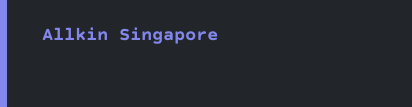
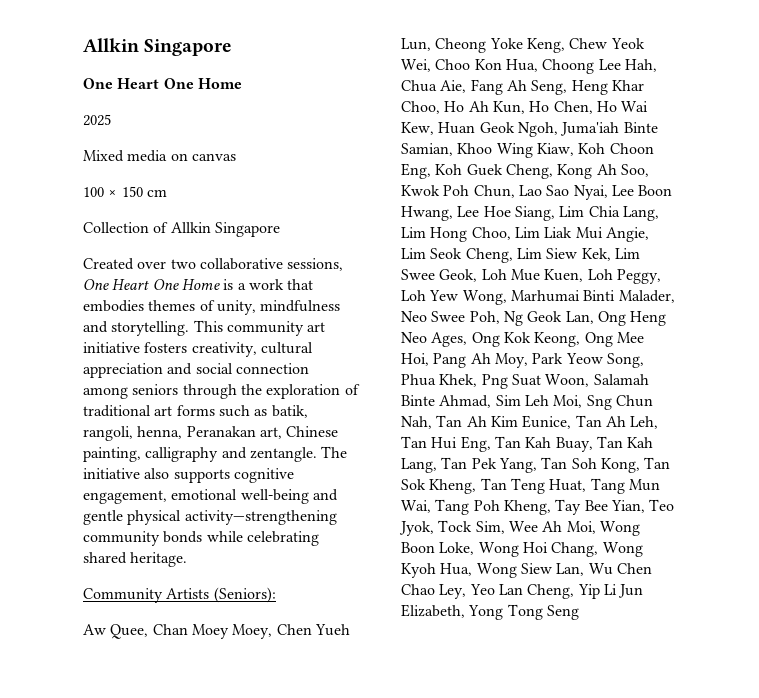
[42,27,218,44] Allkin Singapore -> [83,38,233,56] [83,78,242,89] [83,114,111,126] [83,150,236,162] [83,186,167,197] [83,222,280,237] [83,258,344,271] [83,279,314,290] [83,300,341,315] [83,320,326,336] [83,342,313,357] [83,363,309,378] [83,384,360,399] [83,405,308,418] [83,426,339,441] [83,446,348,462] [83,468,294,483] [83,489,338,504] [83,510,337,525] [83,531,319,546] [83,552,188,567] [83,587,276,603] [83,624,350,639] [401,38,645,53] [401,59,657,74] [401,79,644,95] [401,101,649,114] [401,122,658,137] [401,143,654,158] [401,163,649,179] [401,185,673,200] [401,206,659,221] [401,227,649,242] [401,248,640,263] [401,269,661,284] [401,290,675,305] [401,311,667,326] [401,332,644,347] [401,353,644,368] [401,374,649,389] [401,395,653,410] [401,415,659,429] [401,436,654,452] [401,457,671,473] [401,478,660,494] [401,499,675,515] [399,520,640,536] [401,542,643,557] [401,563,652,578] [401,584,644,599] [401,604,579,620] Allkin Singapore // One Heart One Home // 2025 // Mixed media on canvas // 100 × 150 cm // Collection of Allkin Singapore // Created over two collaborative sessions, One Heart One Home is a work that embodies themes of unity, mindfulness and storytelling. This community art initiative fosters creativity, cultural appreciation and social connection among seniors through the exploration of traditional art forms such as batik, rangoli, henna, Peranakan art, Chinese painting, calligraphy and zentangle. The initiative also supports cognitive engagement, emotional well-being and gentle physical activity—strengthening community bonds while celebrating shared heritage. // Community Artists (Seniors): // Aw Quee, Chan Moey Moey, Chen Yueh Lun, Cheong Yoke Keng, Chew Yeok Wei, Choo Kon Hua, Choong Lee Hah, Chua Aie, Fang Ah Seng, Heng Khar Choo, Ho Ah Kun, Ho Chen, Ho Wai Kew, Huan Geok Ngoh, Juma'iah Binte Samian, Khoo Wing Kiaw, Koh Choon Eng, Koh Guek Cheng, Kong Ah Soo, Kwok Poh Chun, Lao Sao Nyai, Lee Boon Hwang, Lee Hoe Siang, Lim Chia Lang, Lim Hong Choo, Lim Liak Mui Angie, Lim Seok Cheng, Lim Siew Kek, Lim Swee Geok, Loh Mue Kuen, Loh Peggy, Loh Yew Wong, Marhumai Binti Malader, Neo Swee Poh, Ng Geok Lan, Ong Heng Neo Ages, Ong Kok Keong, Ong Mee Hoi, Pang Ah Moy, Park Yeow Song, Phua Khek, Png Suat Woon, Salamah Binte Ahmad, Sim Leh Moi, Sng Chun Nah, Tan Ah Kim Eunice, Tan Ah Leh, Tan Hui Eng, Tan Kah Buay, Tan Kah Lang, Tan Pek Yang, Tan Soh Kong, Tan Sok Kheng, Tan Teng Huat, Tang Mun Wai, Tang Poh Kheng, Tay Bee Yian, Teo Jyok, Tock Sim, Wee Ah Moi, Wong Boon Loke, Wong Hoi Chang, Wong Kyoh Hua, Wong Siew Lan, Wu Chen Chao Ley, Yeo Lan Cheng, Yip Li Jun Elizabeth, Yong Tong Seng

